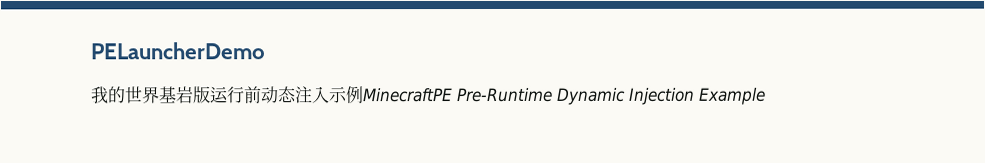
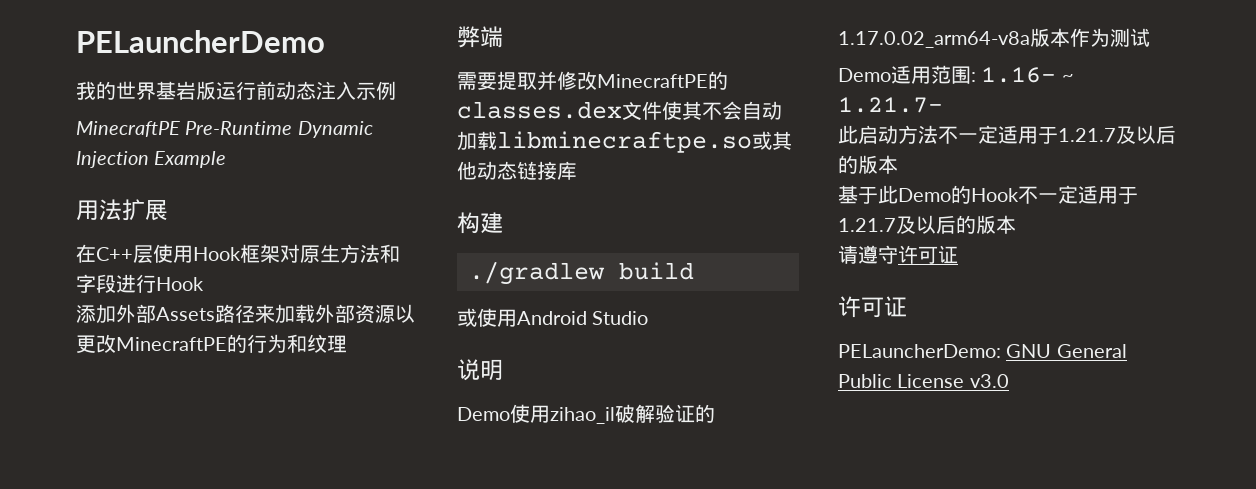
(364, 95) none -> (396, 90) //
(766, 96) none -> [76,199,168,221] [76,244,400,264] [76,274,204,293] [76,304,415,324] [76,334,347,353] [457,26,503,48] [457,71,728,91] [457,101,782,120] [457,131,792,153] [457,161,577,180] [457,212,503,234] [469,261,694,285] [457,308,649,327] [457,359,503,381] [457,404,715,424] [838,28,1150,48] [838,65,1074,84] [838,97,943,113] [838,125,1176,144] [838,155,898,174] [838,185,1138,204] [838,215,1016,234] [838,245,958,264] [838,296,907,318] [838,344,1127,358] [838,374,1009,388] // 用法扩展 // 在C++层使用Hook框架对原生方法和字段进行Hook // 添加外部Assets路径来加载外部资源以更改MinecraftPE的行为和纹理 // 弊端 // 需要提取并修改MinecraftPE的classes.dex文件使其不会自动加载libminecraftpe.so或其他动态链接库 // 构建 // ./gradlew build // 或使用Android Studio // 说明 // Demo使用zihao_il破解验证的1.17.0.02_arm64-v8a版本作为测试 // Demo适用范围: 1.16- ~ 1.21.7- // 此启动方法不一定适用于1.21.7及以后的版本 // 基于此Demo的Hook不一定适用于1.21.7及以后的版本 // 请遵守许可证 // 许可证 // PELauncherDemo: GNU General Public License v3.0

